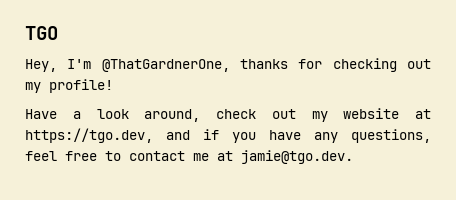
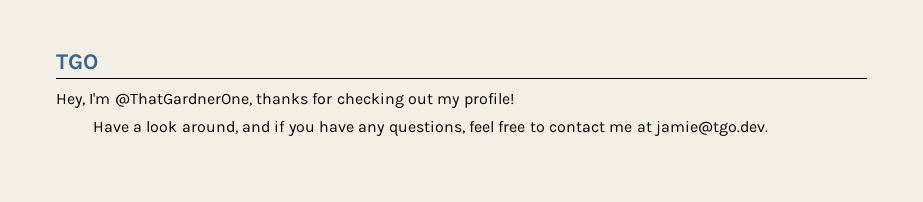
[216,108,431,122] [25,128,153,143] check out my website at https://tgo.dev, -> (238, 127) none

